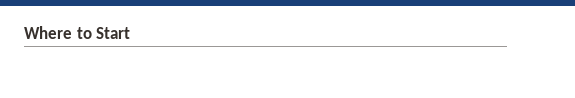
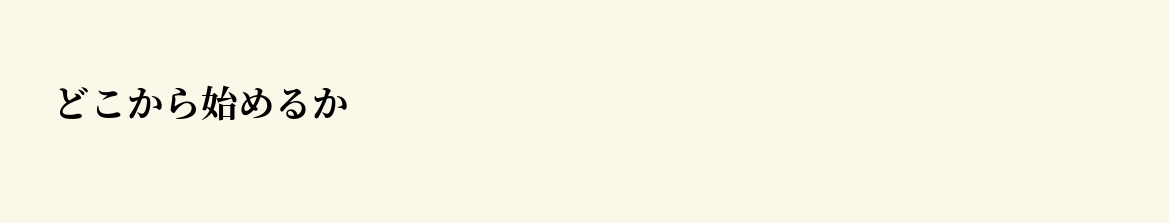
[24,26,131,39] Where to Start -> [53,85,349,121] どこから始めるか

